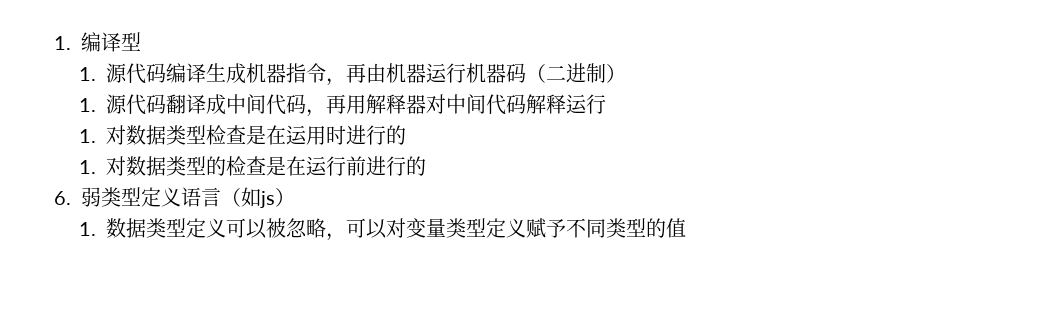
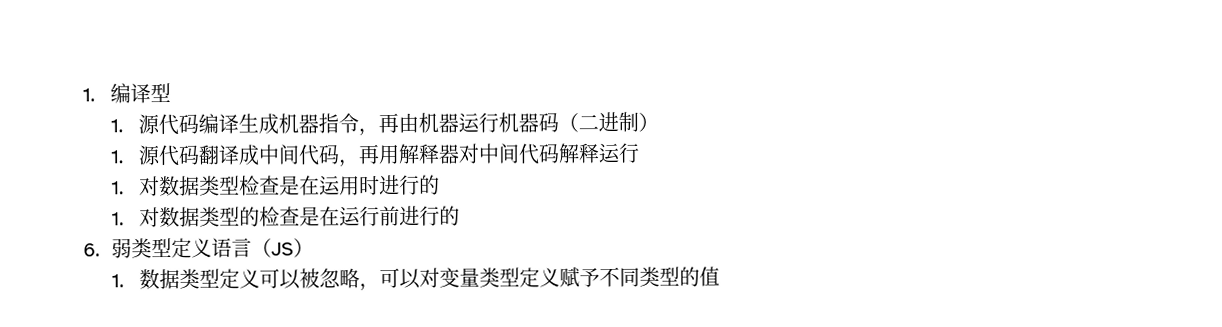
[241,187,275,208] 如js -> [271,242,295,256] JS

